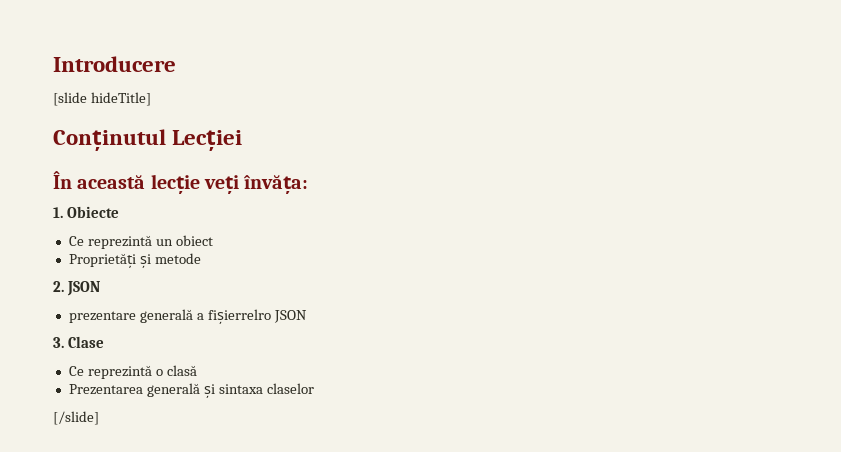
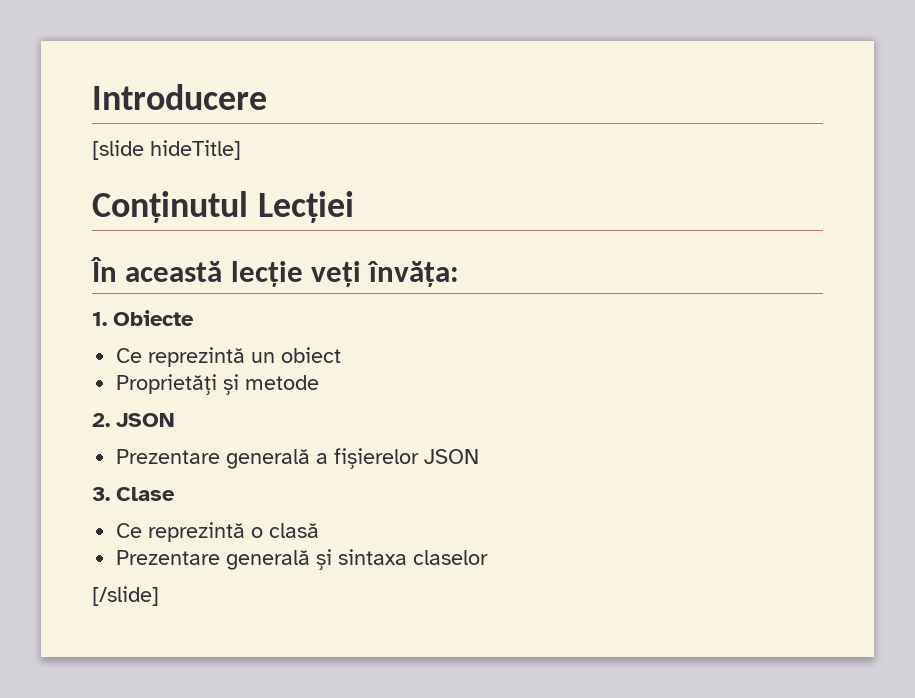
[68,311,136,323] prezentare -> [116,449,221,464] Prezentare
[207,309,271,324] fișierrelro -> [334,448,420,469] fișierelor
[68,384,143,395] Prezentarea -> [116,550,221,565] Prezentare

